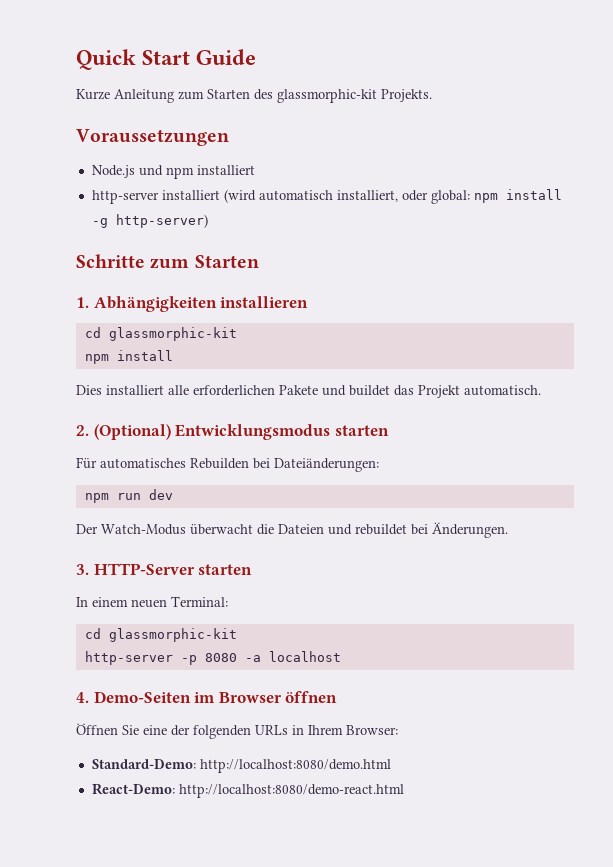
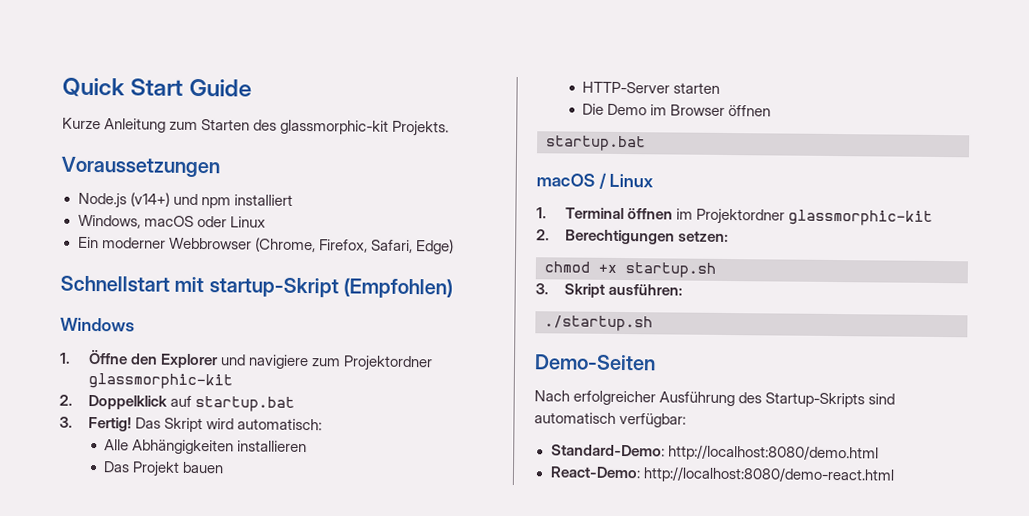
(135, 171) none -> [129,192,170,207] (v14+)
[91,189,562,204] [91,214,208,228] [76,254,259,269] [76,296,309,312] [84,327,237,341] [84,350,173,364] [76,385,541,398] [76,424,389,440] [76,457,379,472] [84,489,173,503] [76,522,508,538] [76,563,253,575] [76,596,228,608] [84,628,237,642] [84,651,341,665] [76,691,338,703] [76,723,398,739] http-server installiert (wird automatisch installiert, oder global: npm install -g http-server) // Schritte zum Starten // 1. Abhängigkeiten installieren // cd glassmorphic-kit // npm install // Dies installiert alle erforderlichen Pakete und buildet das Projekt automatisch. // 2. (Optional) Entwicklungsmodus starten // Für automatisches Rebuilden bei Dateiänderungen: // npm run dev // Der Watch-Modus überwacht die Dateien und rebuildet bei Änderungen. // 3. HTTP-Server starten // In einem neuen Terminal: // cd glassmorphic-kit // http-server -p 8080 -a localhost // 4. Demo-Seiten im Browser öffnen // Öffnen Sie eine der folgenden URLs in Ihrem Browser: -> [77,214,266,229] [77,236,454,255] [60,275,454,299] [60,317,135,332] [59,348,433,372] [87,372,233,390] [59,394,295,412] [59,416,322,433] [104,439,308,455] [103,461,225,477] [582,81,721,94] [582,103,772,117] [546,135,646,152] [536,172,655,189] [536,207,933,226] [536,229,729,245] [544,261,716,278] [535,283,683,298] [544,315,653,332] [534,354,656,371] [534,390,896,408] [534,412,687,428] Windows, macOS oder Linux // Ein moderner Webbrowser (Chrome, Firefox, Safari, Edge) // Schnellstart mit startup-Skript (Empfohlen) // Windows // 1. Öffne den Explorer und navigiere zum Projektordner glassmorphic-kit // 2. Doppelklick auf startup.bat // 3. Fertig! Das Skript wird automatisch: // Alle Abhängigkeiten installieren // Das Projekt bauen // HTTP-Server starten // Die Demo im Browser öffnen // startup.bat // macOS / Linux // 1. Terminal öffnen im Projektordner glassmorphic-kit // 2. Berechtigungen setzen: // chmod +x startup.sh // 3. Skript ausführen: // ./startup.sh // Demo-Seiten // Nach erfolgreicher Ausführung des Startup-Skripts sind automatisch verfügbar:

